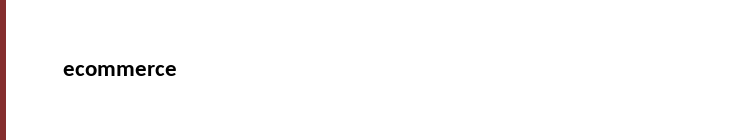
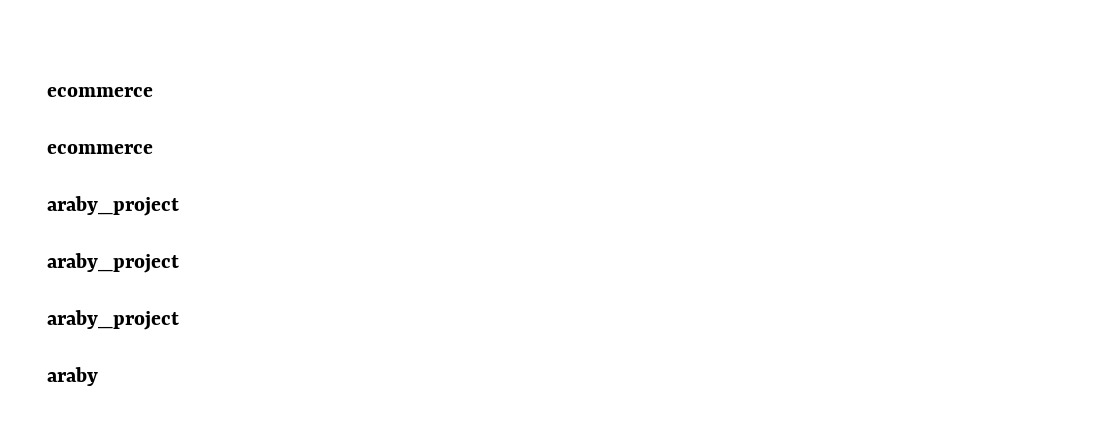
[63,65,177,76] ecommerce -> [47,87,153,97] [47,144,153,154] [47,196,179,216] [47,253,179,273] [47,310,179,330] [47,367,98,386] ecommerce // ecommerce // araby_project // araby_project // araby_project // araby

